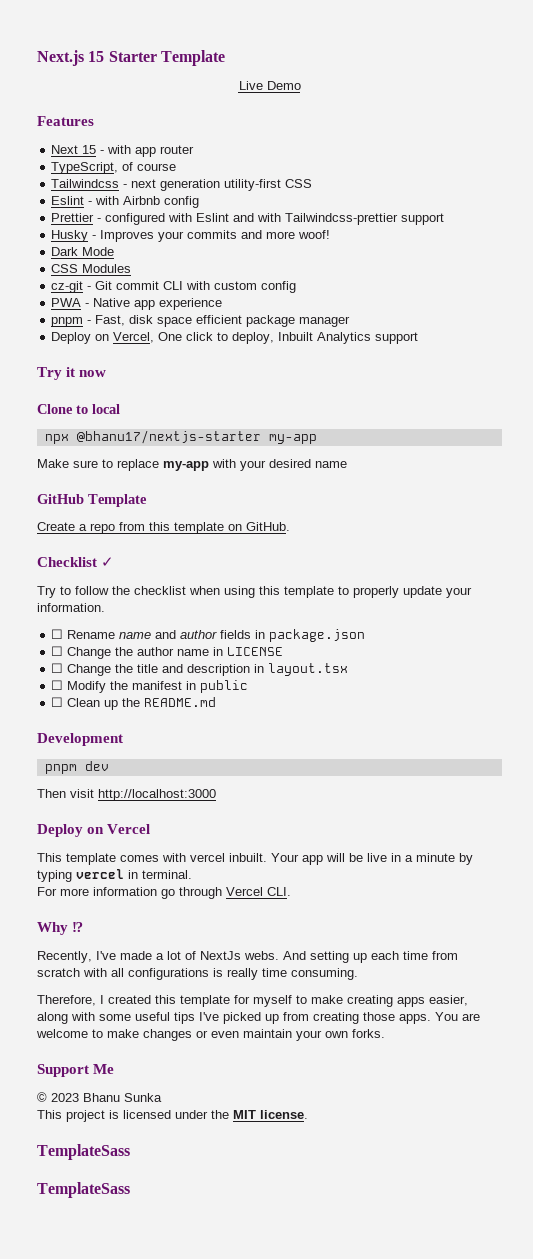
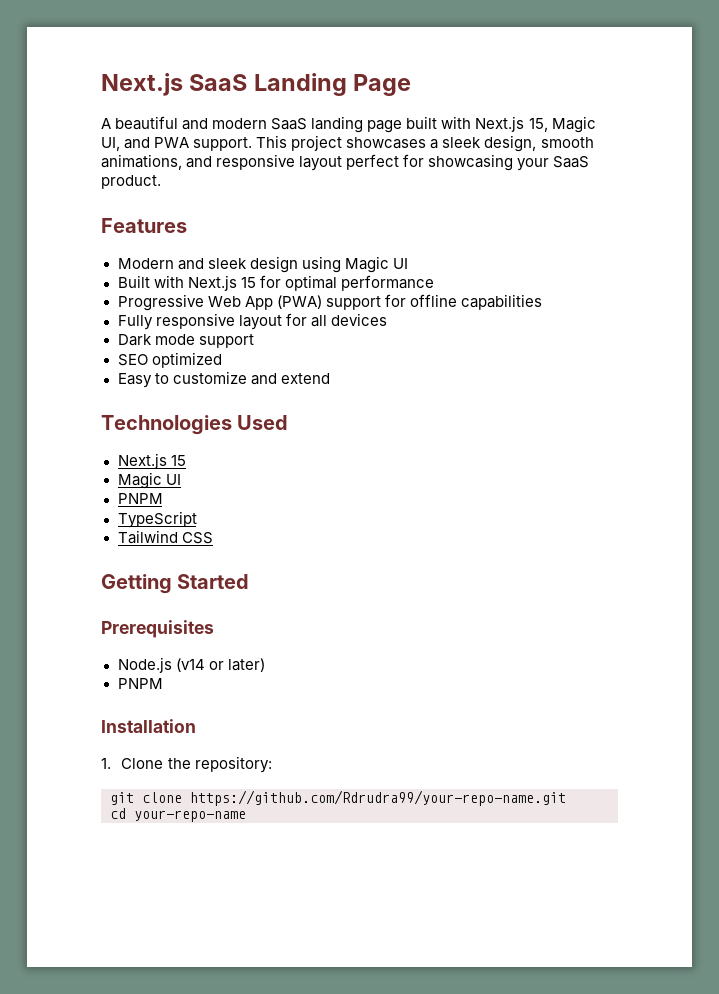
[37,50,225,66] [238,81,301,90] [37,116,94,126] [51,145,195,157] [51,162,177,174] [51,179,313,191] [51,196,200,208] [51,213,445,225] [51,230,331,242] [51,247,115,256] [51,264,132,273] [51,281,297,293] [51,298,223,310] [51,315,351,327] [51,332,419,344] [37,367,107,380] [37,404,120,414] [44,430,317,444] [37,459,347,471] [37,494,147,507] [37,522,290,534] [37,557,115,567] [37,586,472,598] [37,603,105,612] [51,629,366,642] [51,646,284,659] [51,663,349,676] [51,680,249,693] [51,697,217,710] [37,733,123,746] [44,761,109,774] [37,789,216,801] [37,824,151,837] [37,853,473,865] [37,869,192,882] [37,887,291,899] [37,922,84,935] [37,951,458,963] [37,968,358,980] [37,995,468,1007] [37,1012,480,1024] [36,1029,385,1041] [37,1064,115,1077] [37,1092,162,1102] [37,1110,308,1122] [37,1144,130,1160] [37,1182,130,1198] Next.js 15 Starter Template // Live Demo // Features // Next 15 - with app router // TypeScript, of course // Tailwindcss - next generation utility-first CSS // Eslint - with Airbnb config // Prettier - configured with Eslint and with Tailwindcss-prettier support // Husky - Improves your commits and more woof! // Dark Mode // CSS Modules // cz-git - Git commit CLI with custom config // PWA - Native app experience // pnpm - Fast, disk space efficient package manager // Deploy on Vercel, One click to deploy, Inbuilt Analytics support // Try it now // Clone to local // npx @bhanu17/nextjs-starter my-app // Make sure to replace my-app with your desired name // GitHub Template // Create a repo from this template on GitHub. // Checklist ✓ // Try to follow the checklist when using this template to properly update your information. // ☐ Rename name and author fields in package.json // ☐ Change the author name in LICENSE // ☐ Change the title and description in layout.tsx // ☐ Modify the manifest in public // ☐ Clean up the README.md // Development // pnpm dev // Then visit http://localhost:3000 // Deploy on Vercel // This template comes with vercel inbuilt. Your app will be live in a minute by typing vercel in terminal. // For more information go through Vercel CLI. // Why ⁉ // Recently, I've made a lot of NextJs webs. And setting up each time from scratch with all configurations is really time consuming. // Therefore, I created this template for myself to make creating apps easier, along with some useful tips I've picked up from creating those apps. You are welcome to make changes or even maintain your own forks. // Support Me // © 2023 Bhanu Sunka // This project is licensed under the MIT license. // TemplateSass // TemplateSass -> [101,73,412,96] [101,116,596,133] [101,135,594,152] [101,154,590,171] [101,175,161,189] [101,218,187,233] [117,256,408,273] [117,275,434,291] [117,294,542,311] [117,313,387,330] [117,334,254,348] [117,352,222,368] [117,371,330,388] [101,415,289,435] [117,453,186,469] [117,472,181,489] [117,493,163,504] [117,511,197,528] [117,530,213,544] [101,574,250,594] [101,620,214,638] [117,657,265,673] [117,678,163,689] [101,719,196,733] [101,756,272,773] [110,790,566,806] [110,808,246,822] Next.js SaaS Landing Page // A beautiful and modern SaaS landing page built with Next.js 15, Magic UI, and PWA support. This project showcases a sleek design, smooth animations, and responsive layout perfect for showcasing your SaaS product. // Features // Modern and sleek design using Magic UI // Built with Next.js 15 for optimal performance // Progressive Web App (PWA) support for offline capabilities // Fully responsive layout for all devices // Dark mode support // SEO optimized // Easy to customize and extend // Technologies Used // Next.js 15 // Magic UI // PNPM // TypeScript // Tailwind CSS // Getting Started // Prerequisites // Node.js (v14 or later) // PNPM // Installation // 1. Clone the repository: // git clone https://github.com/Rdrudra99/your-repo-name.git // cd your-repo-name

